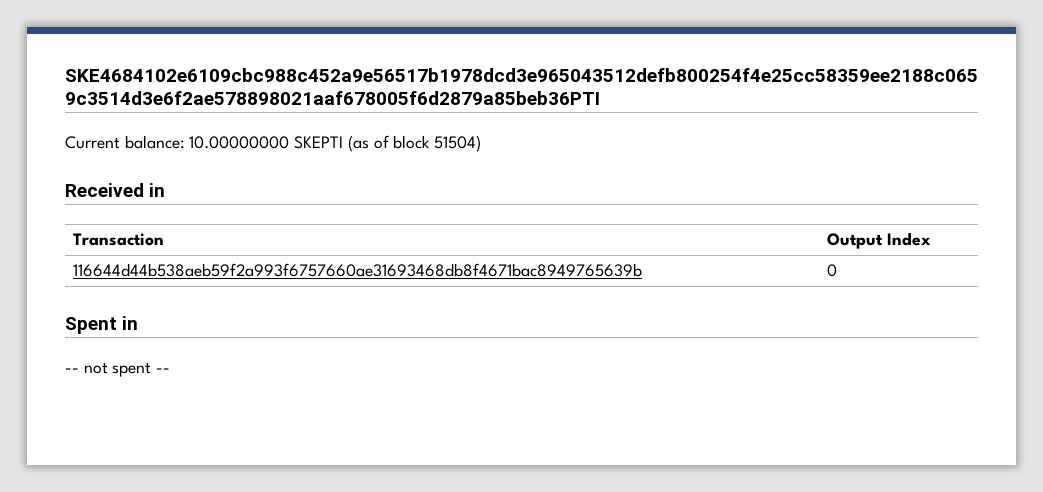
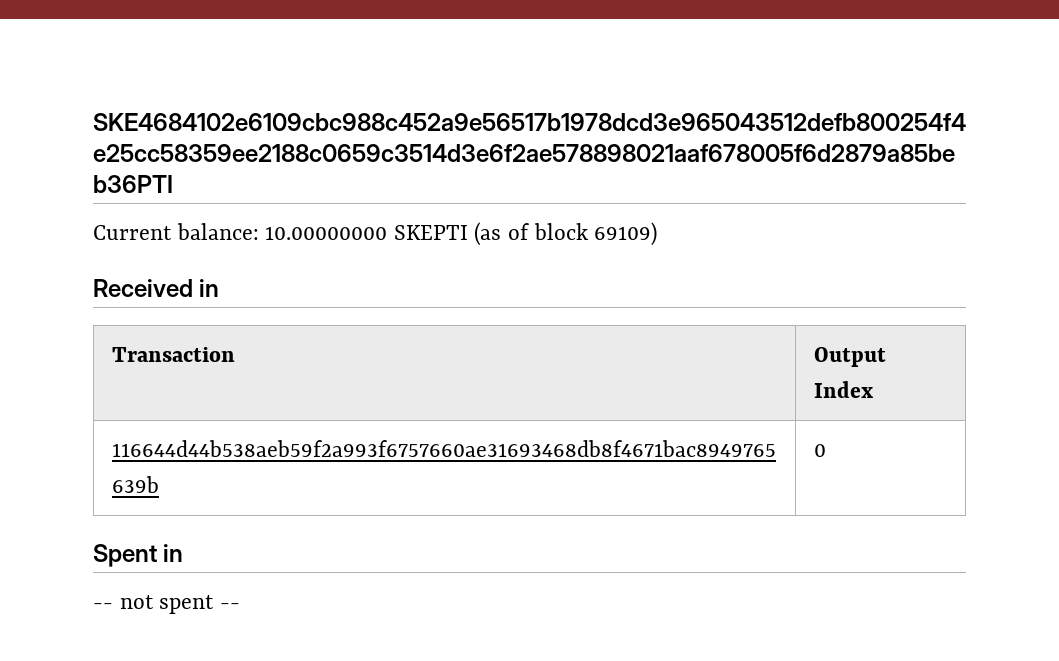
[434,135,482,152] 51504) -> [594,222,658,246] 69109)

